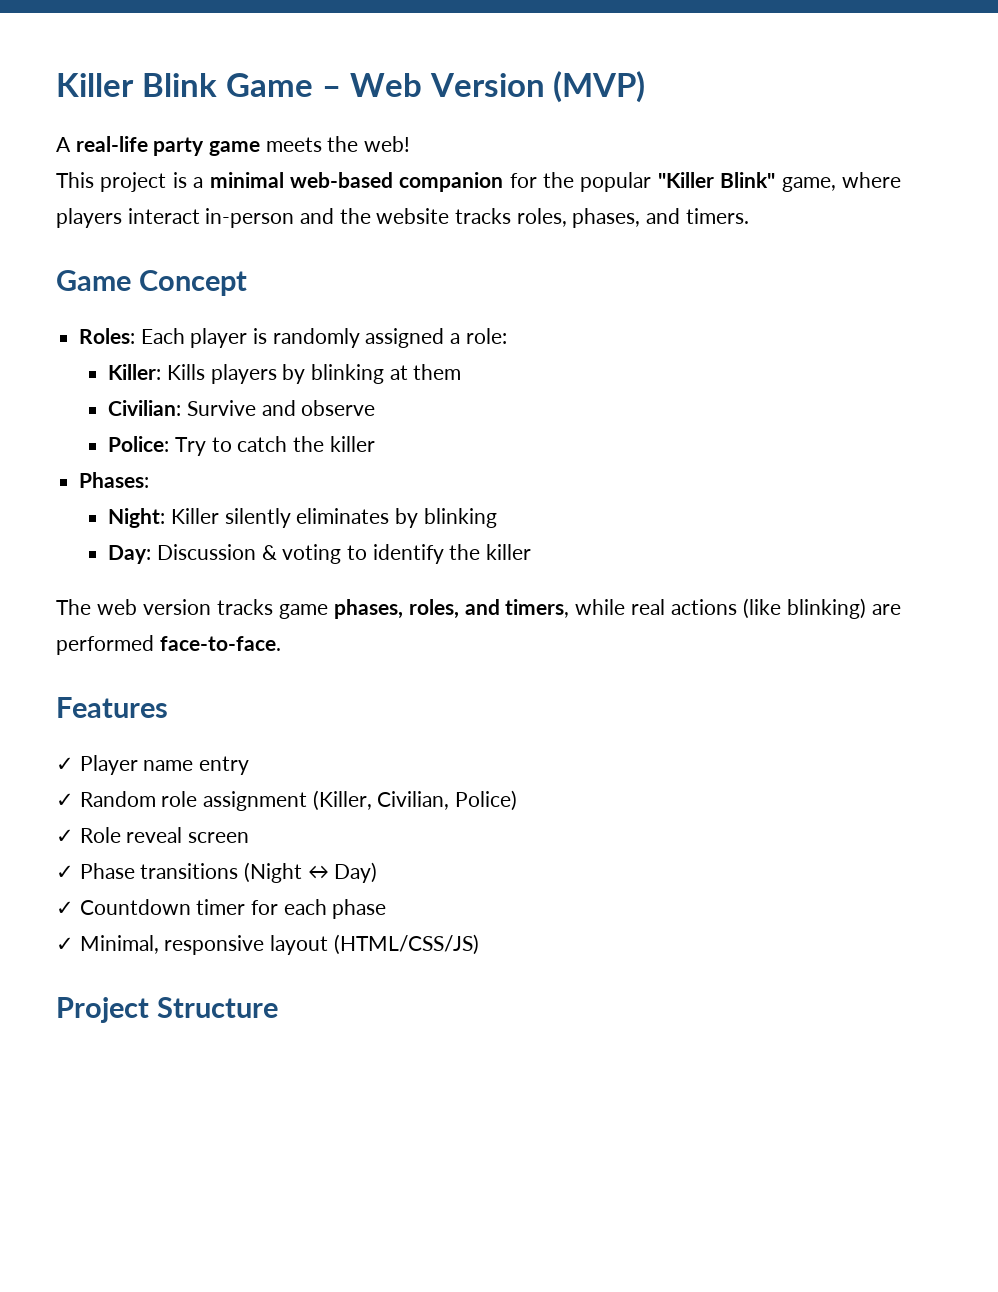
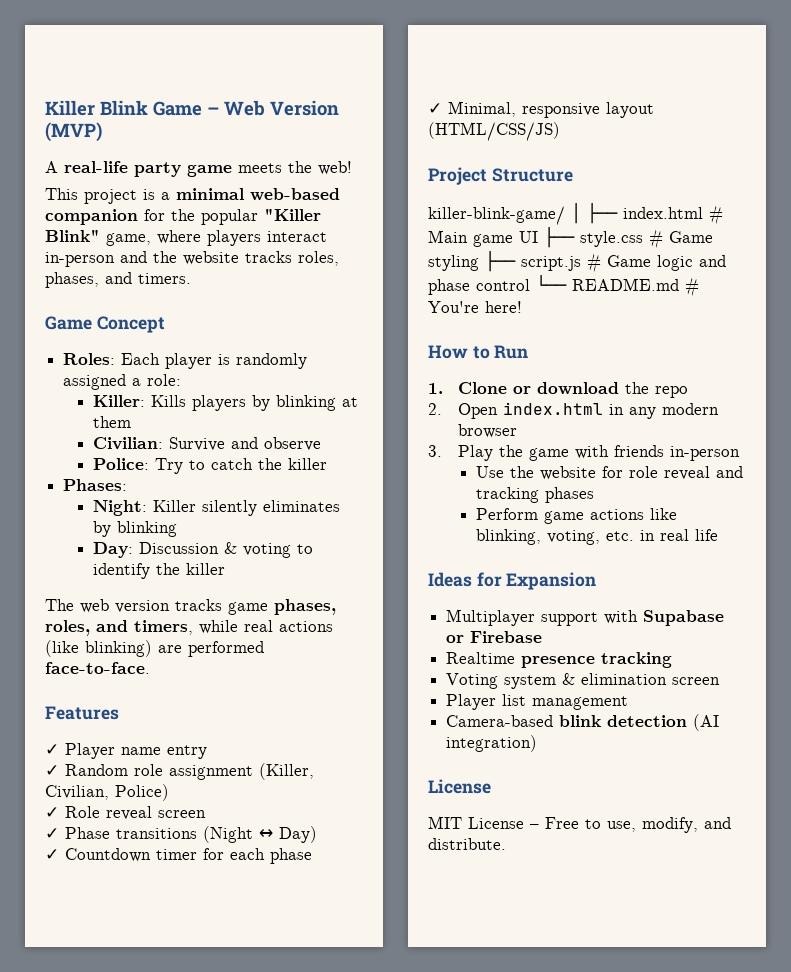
(278, 1007) none -> [428,203,723,225] [428,227,713,249] [428,251,726,273] [428,275,699,297] [428,301,522,313] [428,345,529,359] [428,382,689,398] [428,402,720,419] [458,424,518,438] [428,445,741,461] [476,466,744,480] [476,487,595,503] [476,508,678,524] [476,529,719,545] [428,572,597,590] [446,609,725,626] [446,631,543,643] [446,652,673,668] [446,673,721,689] [446,694,629,710] [446,714,720,731] [446,735,538,752] [428,779,491,794] [428,816,731,833] [428,838,506,850] // killer-blink-game/ │ ├── index.html # Main game UI ├── style.css # Game styling ├── script.js # Game logic and phase control └── README.md # You're here! // How to Run // 1. Clone or download the repo // 2. Open index.html in any modern browser // 3. Play the game with friends in-person // Use the website for role reveal and tracking phases // Perform game actions like blinking, voting, etc. in real life // Ideas for Expansion // Multiplayer support with Supabase or Firebase // Realtime presence tracking // Voting system & elimination screen // Player list management // Camera-based blink detection (AI integration) // License // MIT License – Free to use, modify, and distribute.

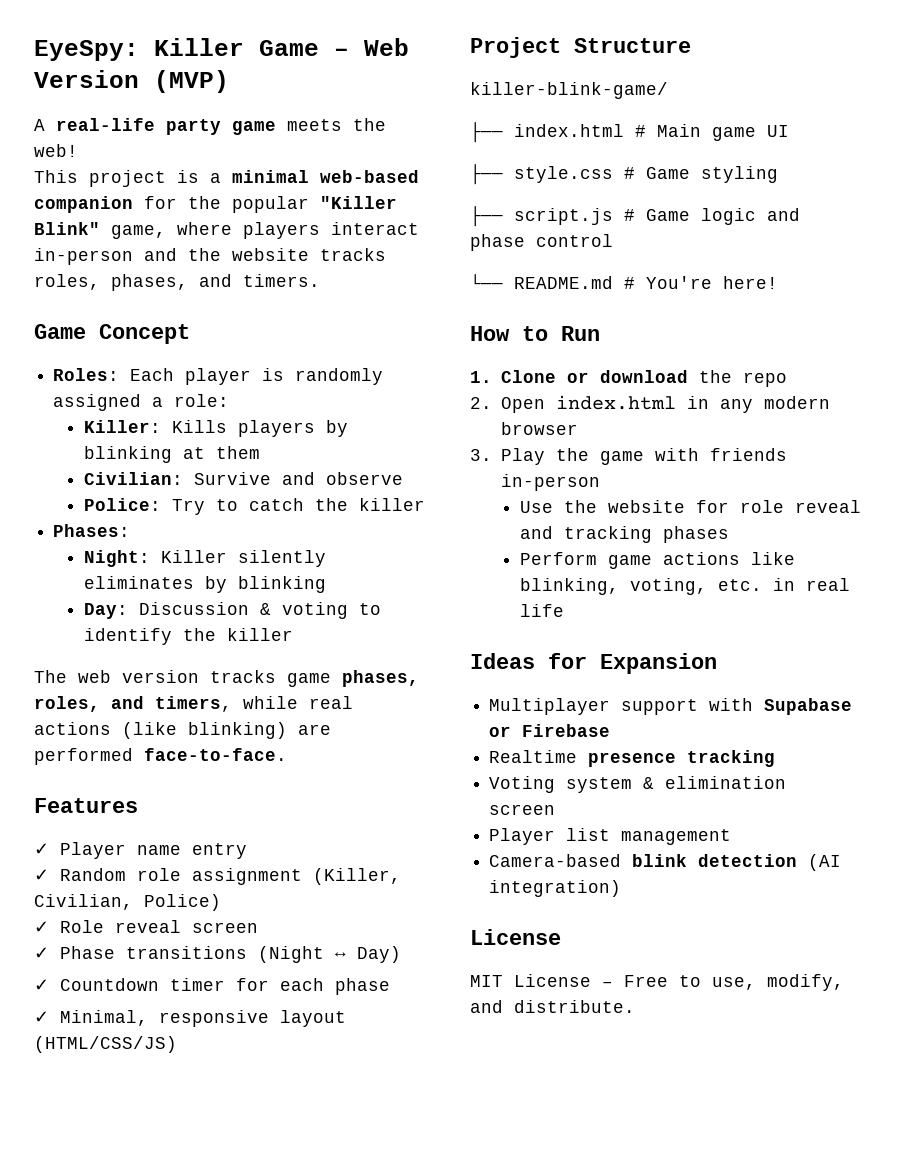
[45,100,148,116] Killer Blink -> [34,38,244,61] EyeSpy: Killer
[571,203,581,224] │ -> (668, 90) //
(538, 237) none -> (789, 131) //
(479, 263) none -> (778, 174) //
(530, 285) none -> (613, 240) //

